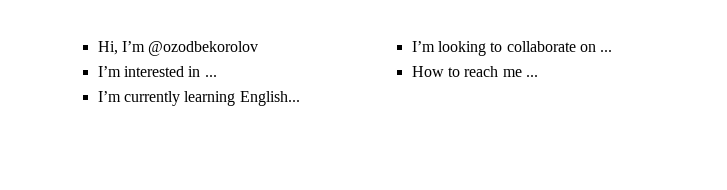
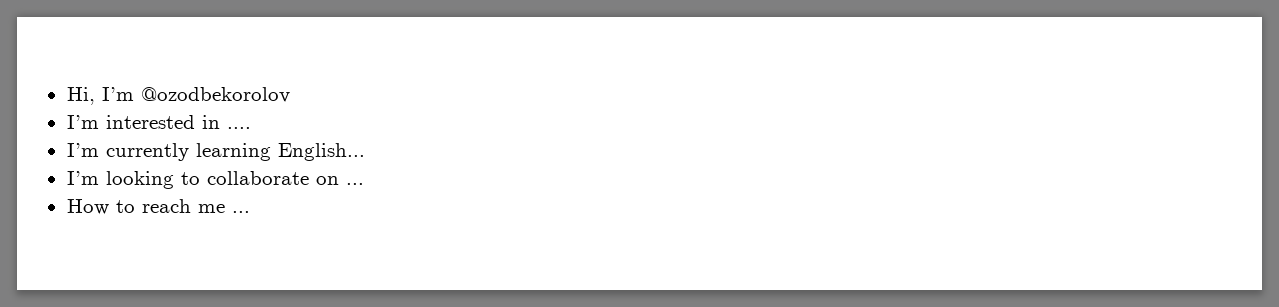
[204,75,217,77] ... -> [226,127,251,129] ....

